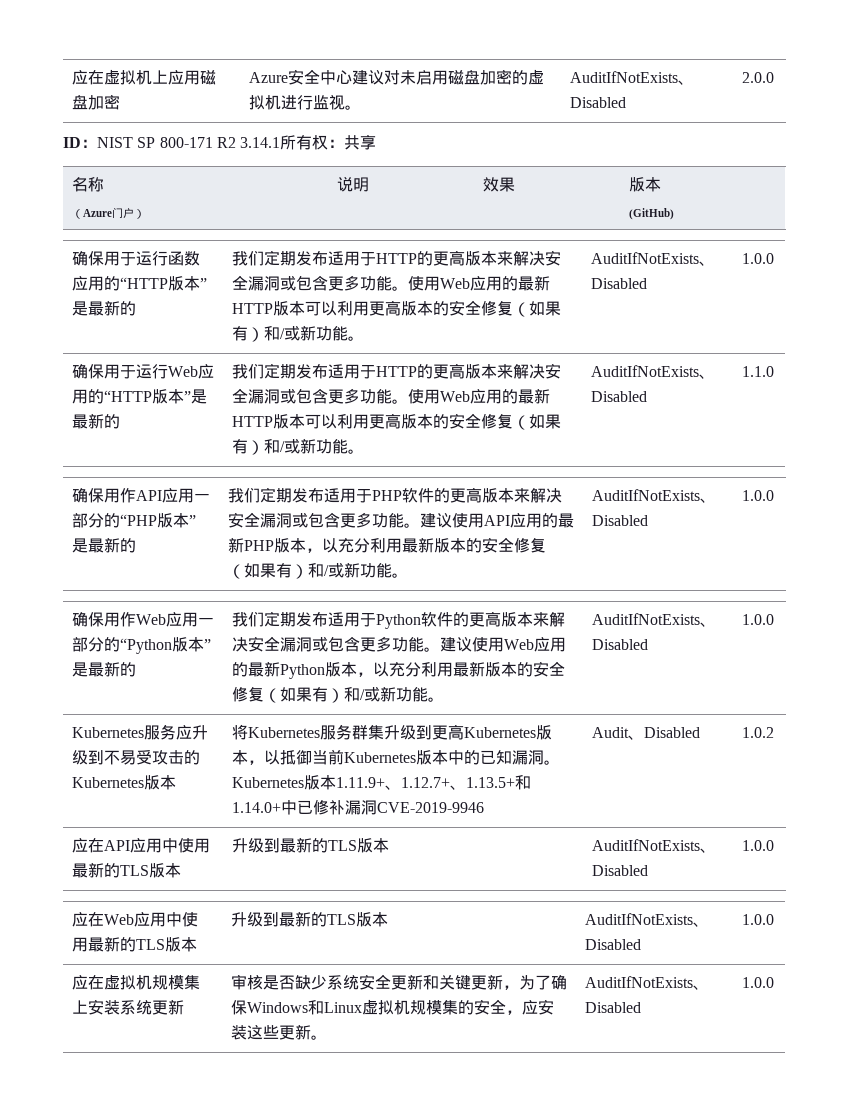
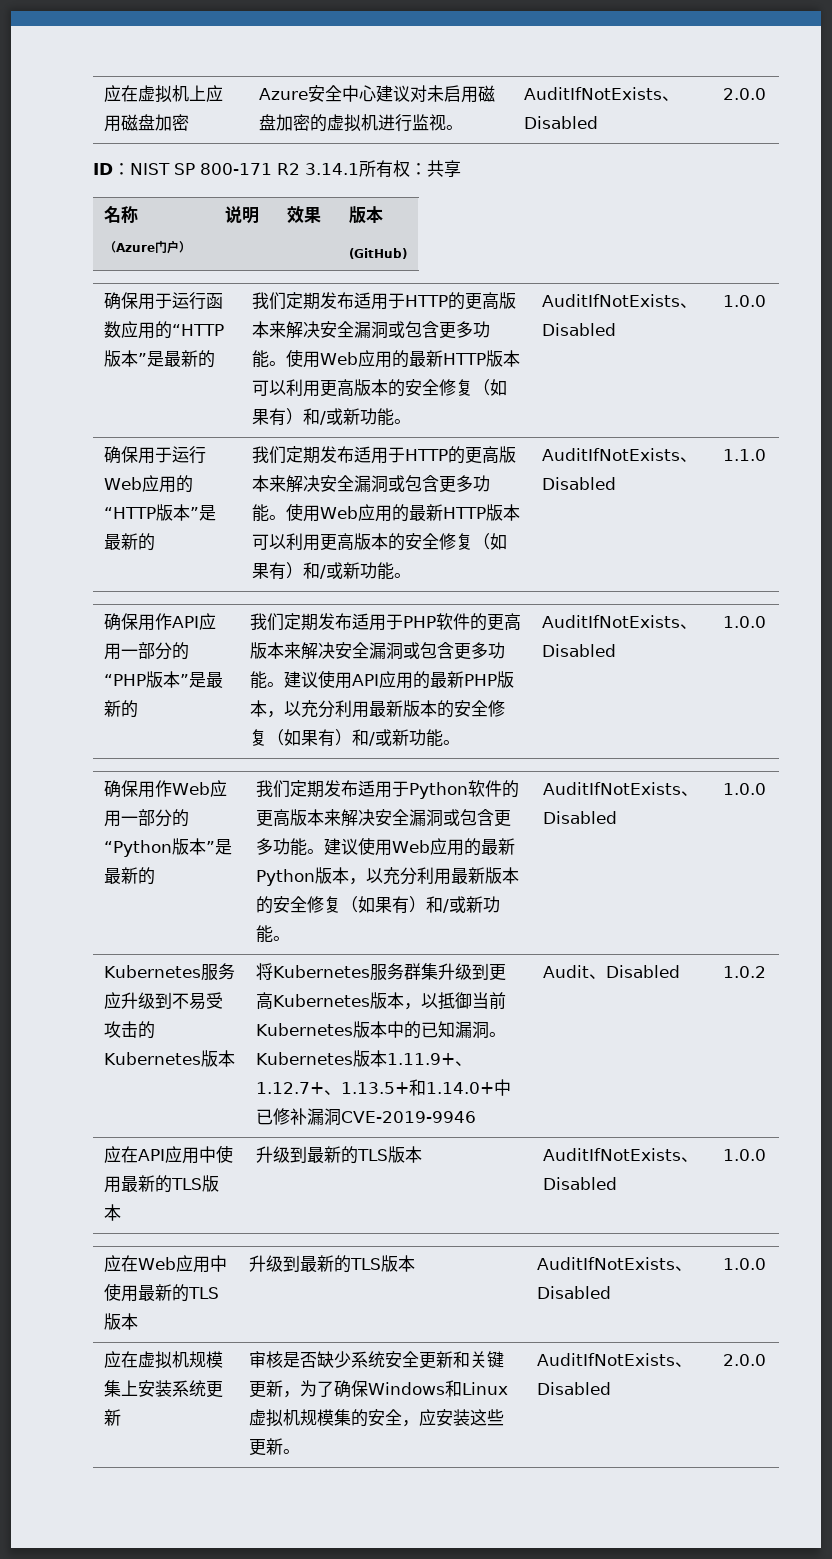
[742,977,775,988] 1.0.0 -> [722,1354,766,1366] 2.0.0

